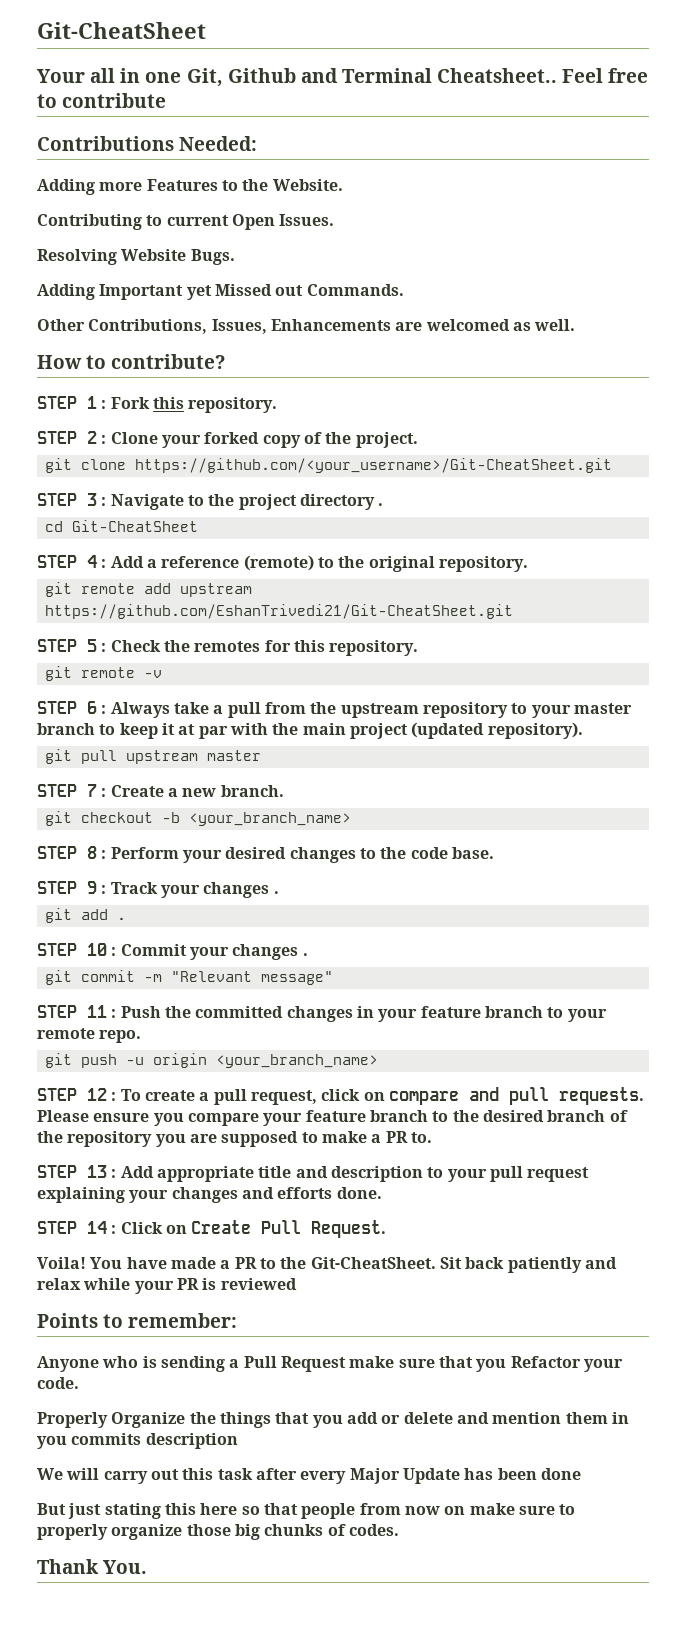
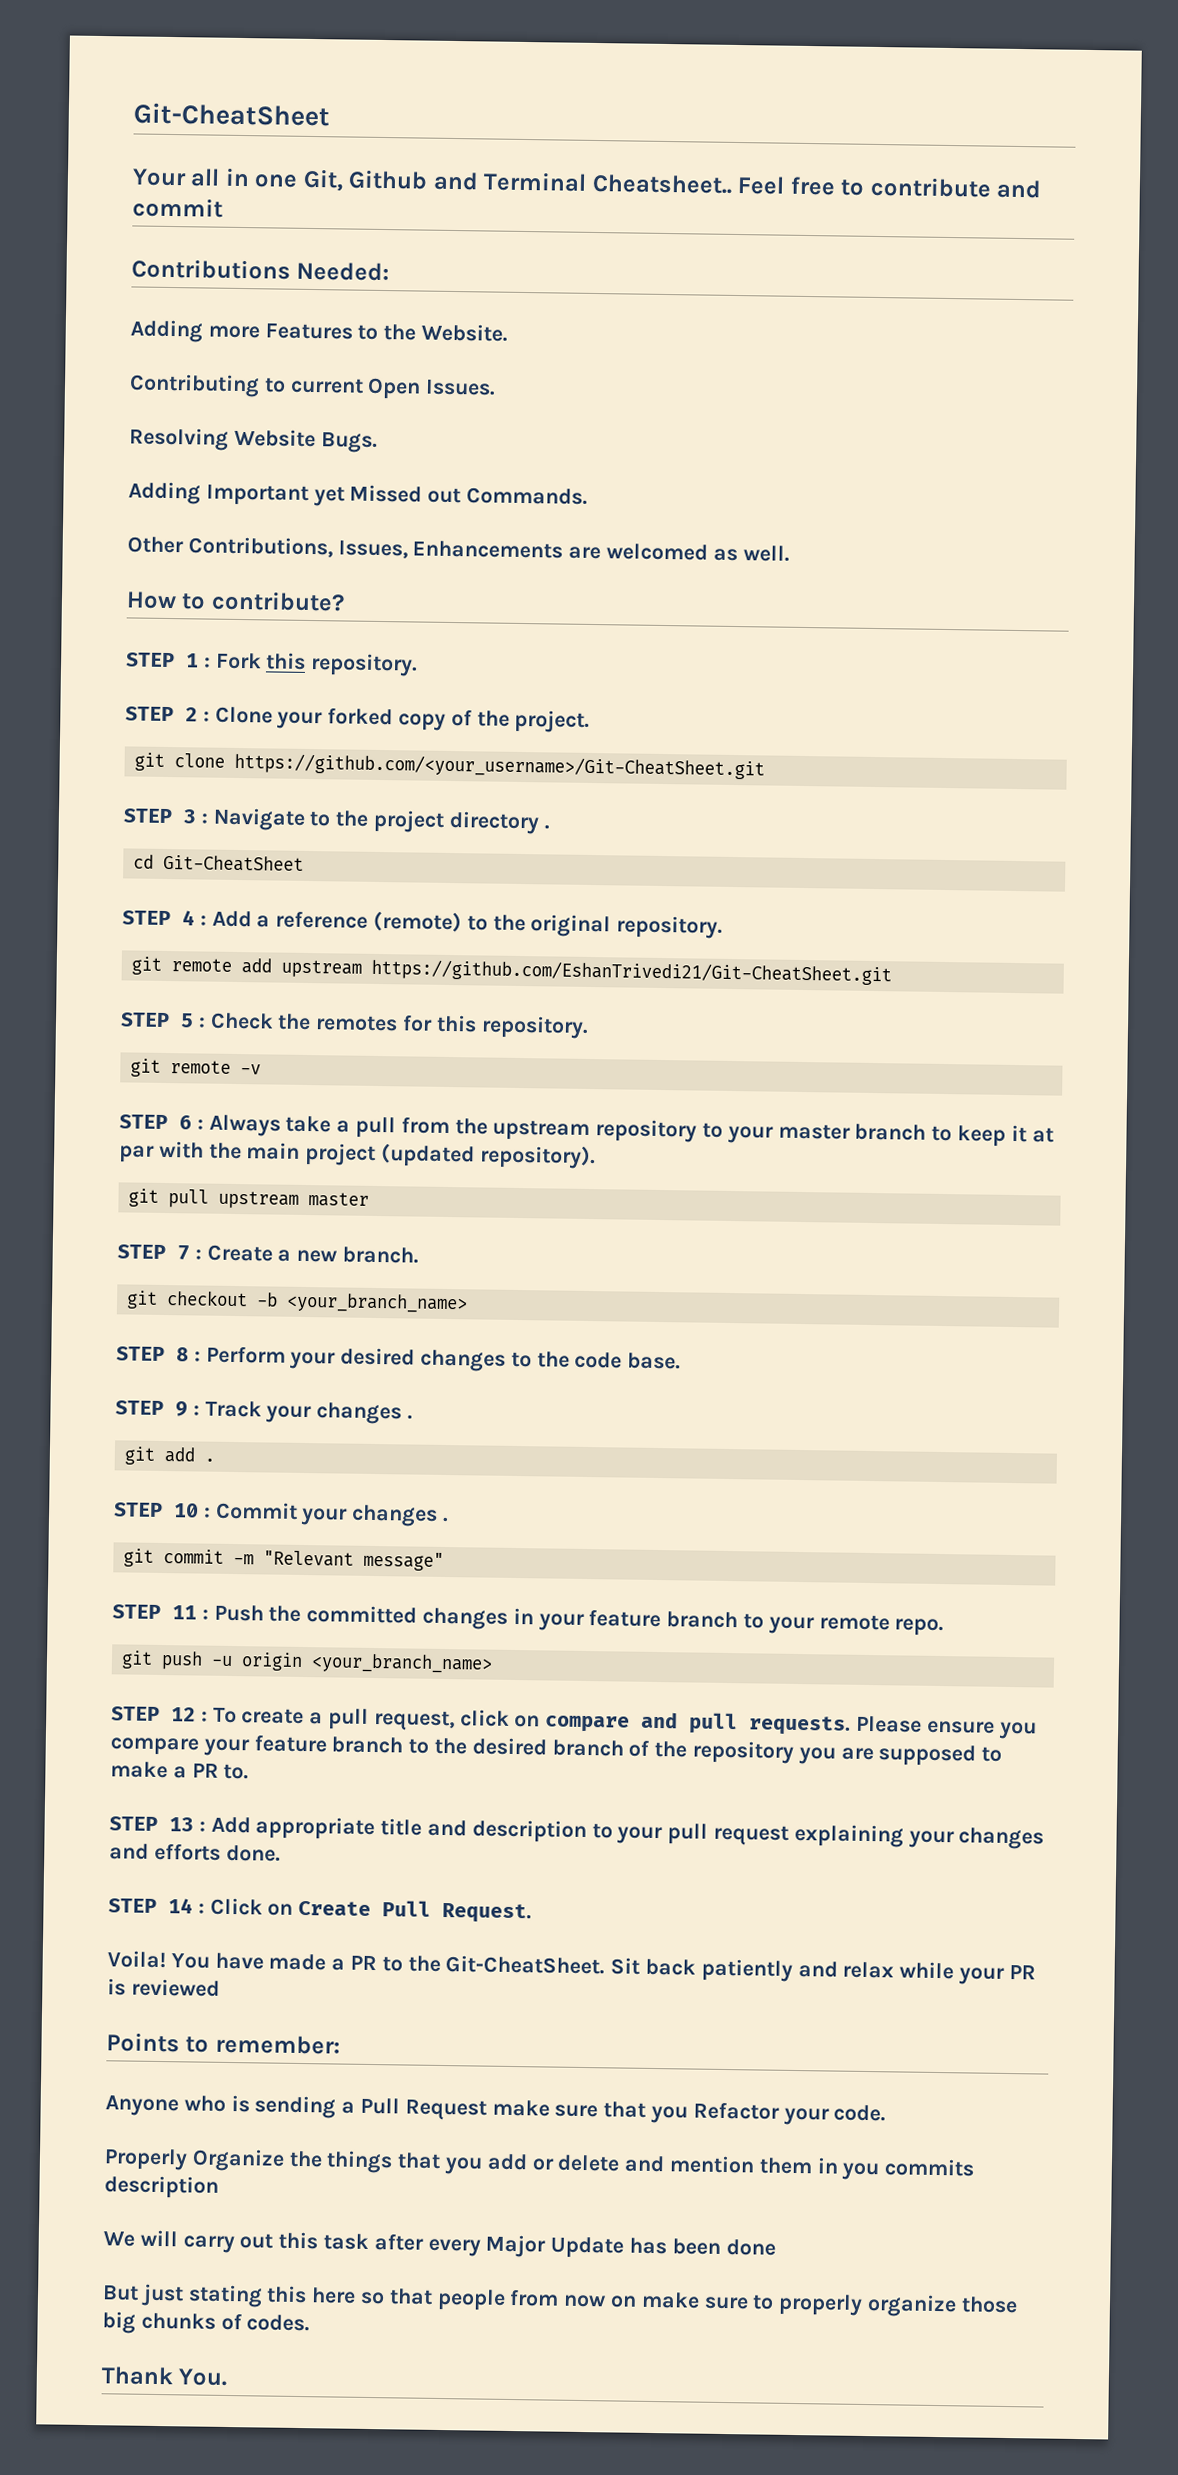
(167, 100) none -> [996,179,1042,199] [132,197,223,218] and commit

